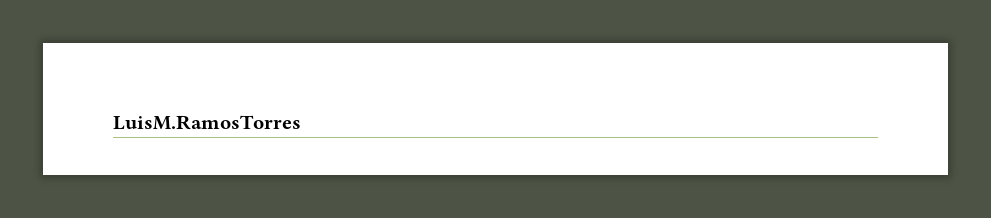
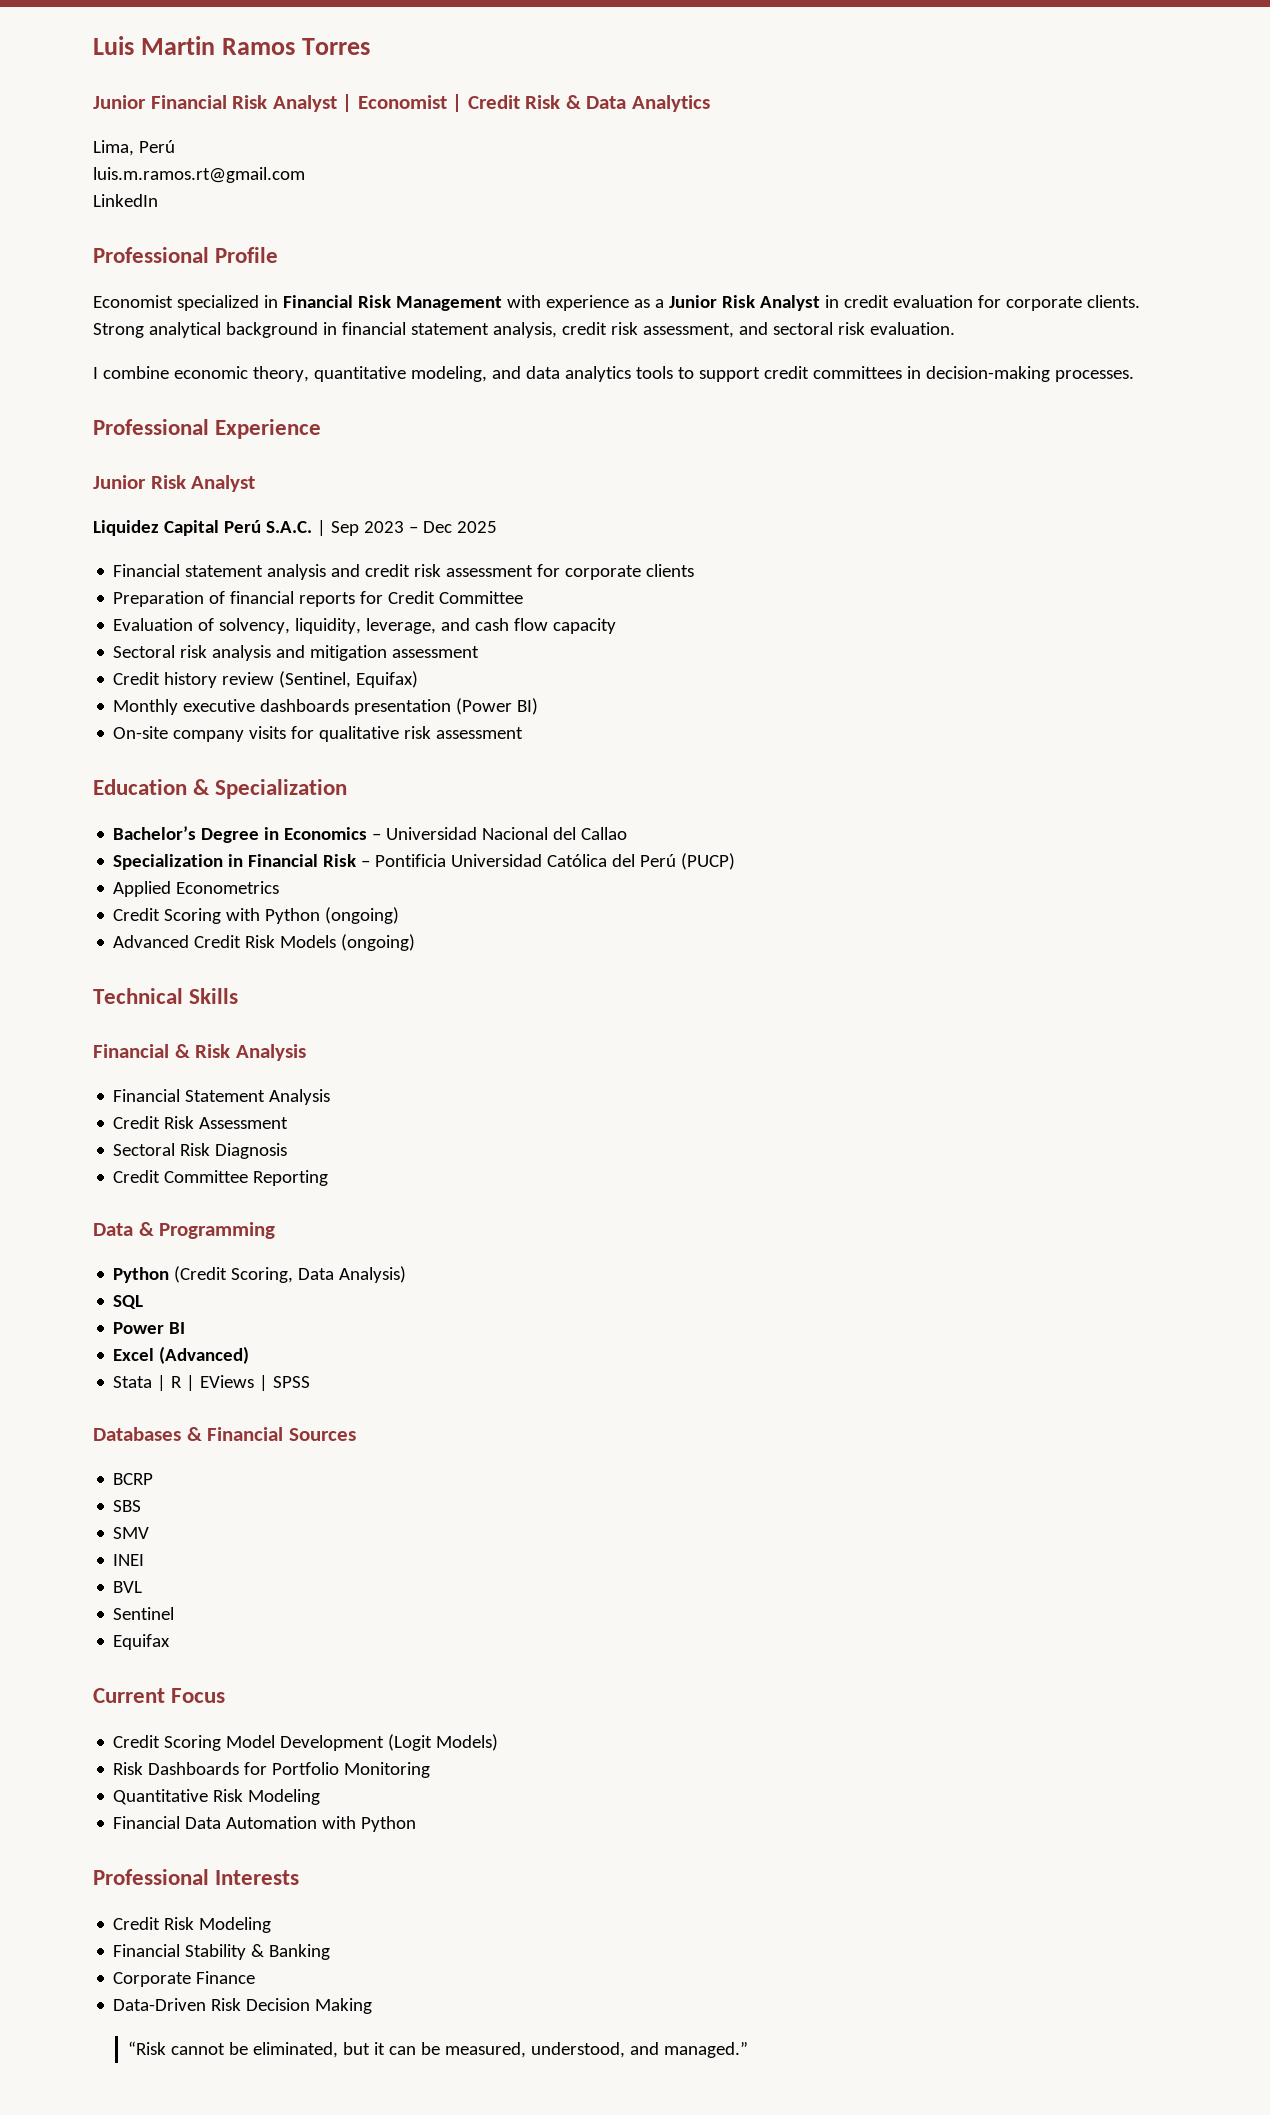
[113,115,301,130] LuisM.RamosTorres -> [93,36,371,55] [93,94,710,112] [93,140,175,156] [93,167,305,183] [93,194,158,207] [93,247,279,263] [93,295,1140,311] [93,322,955,338] [93,366,1134,382] [93,419,322,439] [93,475,256,492] [93,520,497,536] [113,564,695,580] [113,591,524,607] [113,618,617,634] [113,645,480,661] [113,671,419,688] [113,698,539,715] [113,726,524,742] [93,779,348,799] [113,826,628,843] [113,853,736,870] [113,881,280,897] [113,907,400,924] [113,934,416,951] [93,988,239,1004] [93,1044,306,1061] [113,1089,331,1105] [113,1116,289,1129] [113,1143,288,1159] [113,1170,329,1186] [93,1222,276,1239] [113,1266,407,1283] [113,1295,144,1309] [113,1322,186,1334] [113,1346,250,1364] [113,1375,311,1391] [93,1427,356,1441] [113,1473,154,1485] [113,1500,142,1512] [113,1527,150,1539] [113,1554,145,1566] [113,1581,143,1593] [113,1607,175,1620] [113,1634,171,1650] [93,1688,226,1703] [113,1734,499,1751] [113,1762,431,1778] [113,1789,321,1805] [113,1816,417,1832] [93,1869,300,1885] [113,1917,272,1933] [113,1944,331,1960] [113,1971,256,1987] [113,1998,373,2014] [128,2041,749,2058] Luis Martin Ramos Torres // Junior Financial Risk Analyst | Economist | Credit Risk & Data Analytics // Lima, Perú // luis.m.ramos.rt@gmail.com // LinkedIn // Professional Profile // Economist specialized in Financial Risk Management with experience as a Junior Risk Analyst in credit evaluation for corporate clients. Strong analytical background in financial statement analysis, credit risk assessment, and sectoral risk evaluation. // I combine economic theory, quantitative modeling, and data analytics tools to support credit committees in decision-making processes. // Professional Experience // Junior Risk Analyst // Liquidez Capital Perú S.A.C. | Sep 2023 – Dec 2025 // Financial statement analysis and credit risk assessment for corporate clients // Preparation of financial reports for Credit Committee // Evaluation of solvency, liquidity, leverage, and cash flow capacity // Sectoral risk analysis and mitigation assessment // Credit history review (Sentinel, Equifax) // Monthly executive dashboards presentation (Power BI) // On-site company visits for qualitative risk assessment // Education & Specialization // Bachelor’s Degree in Economics – Universidad Nacional del Callao // Specialization in Financial Risk – Pontificia Universidad Católica del Perú (PUCP) // Applied Econometrics // Credit Scoring with Python (ongoing) // Advanced Credit Risk Models (ongoing) // Technical Skills // Financial & Risk Analysis // Financial Statement Analysis // Credit Risk Assessment // Sectoral Risk Diagnosis // Credit Committee Reporting // Data & Programming // Python (Credit Scoring, Data Analysis) // SQL // Power BI // Excel (Advanced) // Stata | R | EViews | SPSS // Databases & Financial Sources // BCRP // SBS // SMV // INEI // BVL // Sentinel // Equifax // Current Focus // Credit Scoring Model Development (Logit Models) // Risk Dashboards for Portfolio Monitoring // Quantitative Risk Modeling // Financial Data Automation with Python // Professional Interests // Credit Risk Modeling // Financial Stability & Banking // Corporate Finance // Data-Driven Risk Decision Making // “Risk cannot be eliminated, but it can be measured, understood, and managed.”

